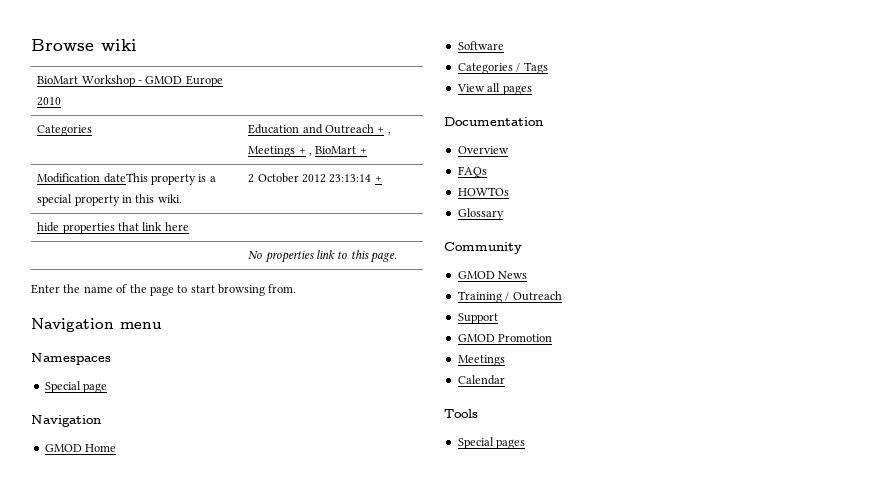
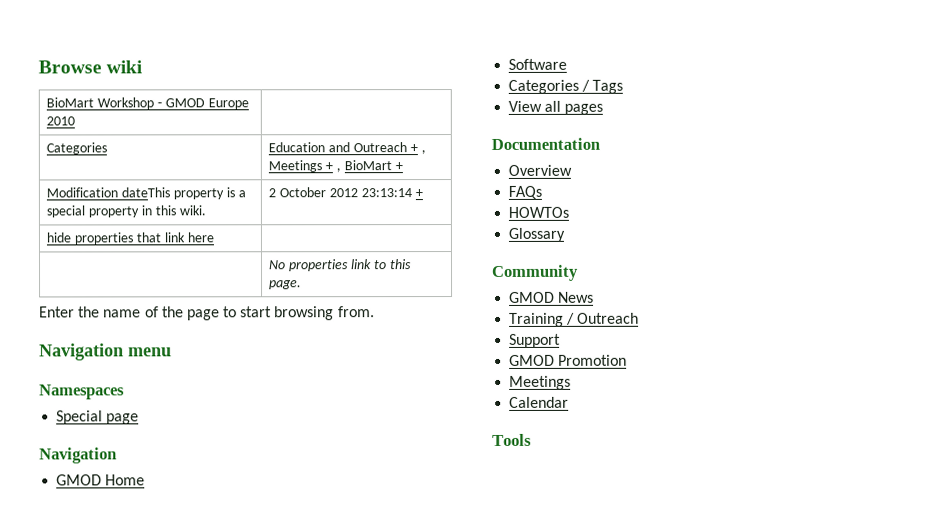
[457,437,526,449] // Special pages -> (532, 439) none

